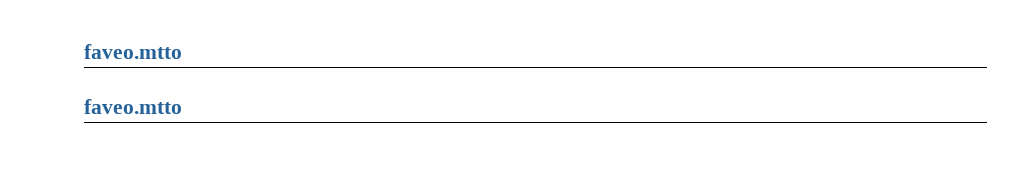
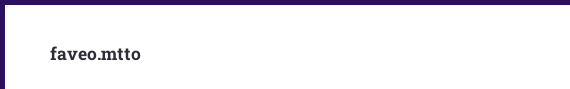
[84,44,182,59] [84,99,182,114] faveo.mtto // faveo.mtto -> [50,46,141,61] faveo.mtto

